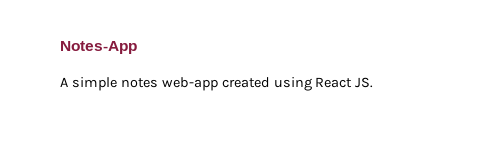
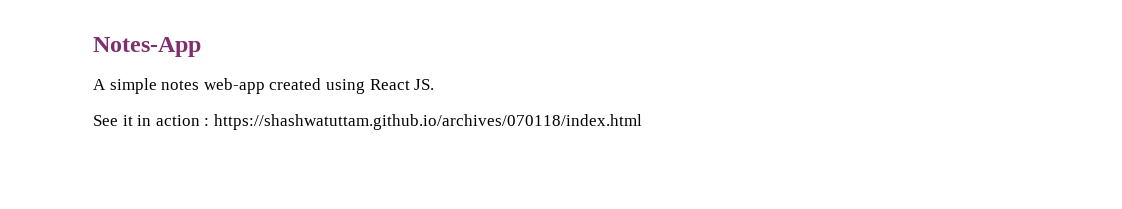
(374, 82) none -> [93,114,642,130] // See it in action : https://shashwatuttam.github.io/archives/070118/index.html

